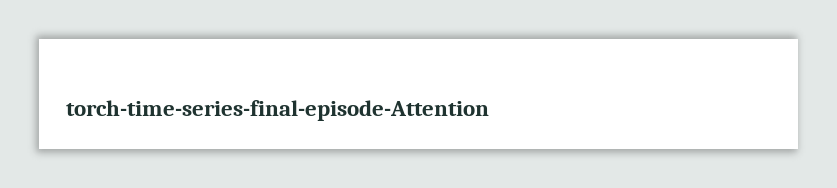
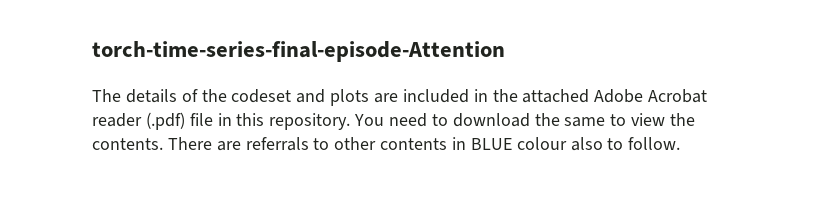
(489, 110) none -> [92,89,708,106] [92,112,696,130] [92,137,681,151] // The details of the codeset and plots are included in the attached Adobe Acrobat reader (.pdf) file in this repository. You need to download the same to view the contents. There are referrals to other contents in BLUE colour also to follow.

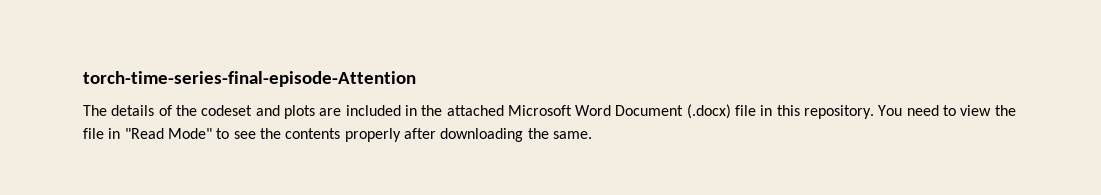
[594,89,708,103] [92,112,185,130] Adobe Acrobat reader (.pdf) -> [507,104,731,119] Microsoft Word Document (.docx)
[452,113,696,127] [92,137,681,151] download the same to view the contents. There are referrals to other contents in BLUE colour also to follow. -> [960,105,1016,116] [83,128,592,142] view the file in "Read Mode" to see the contents properly after downloading the same.

